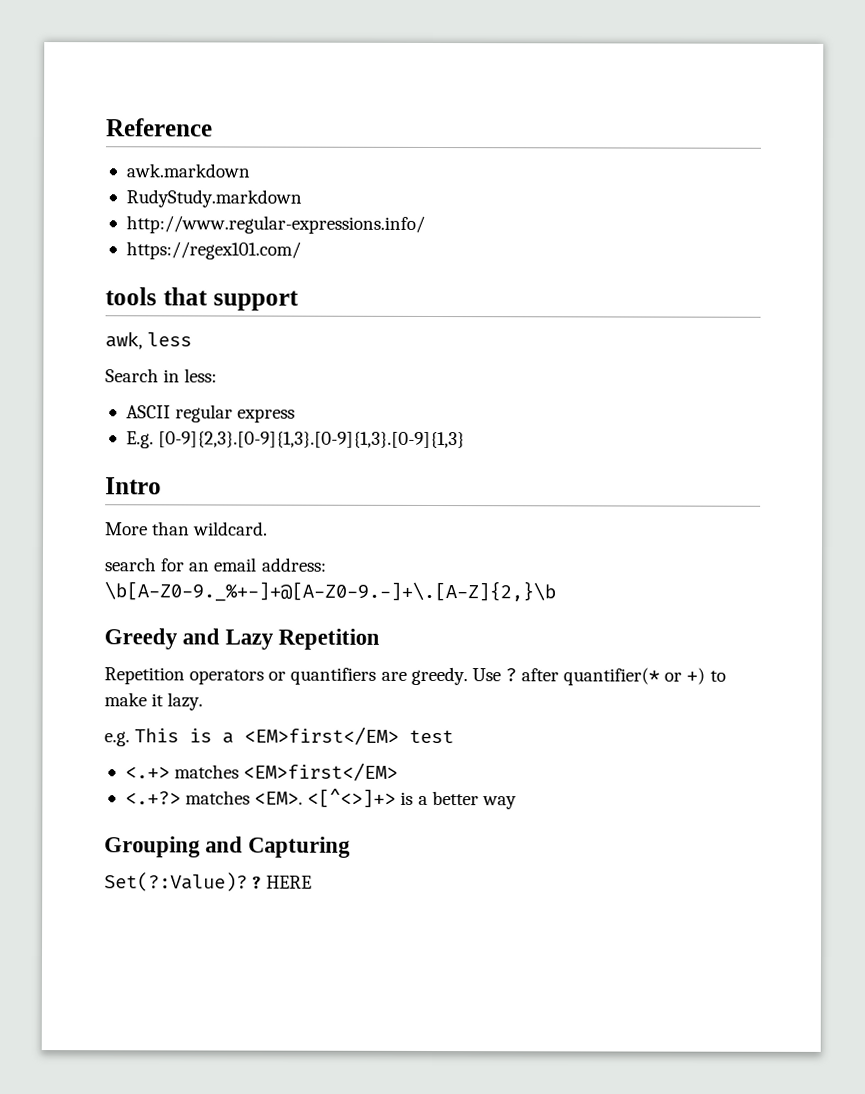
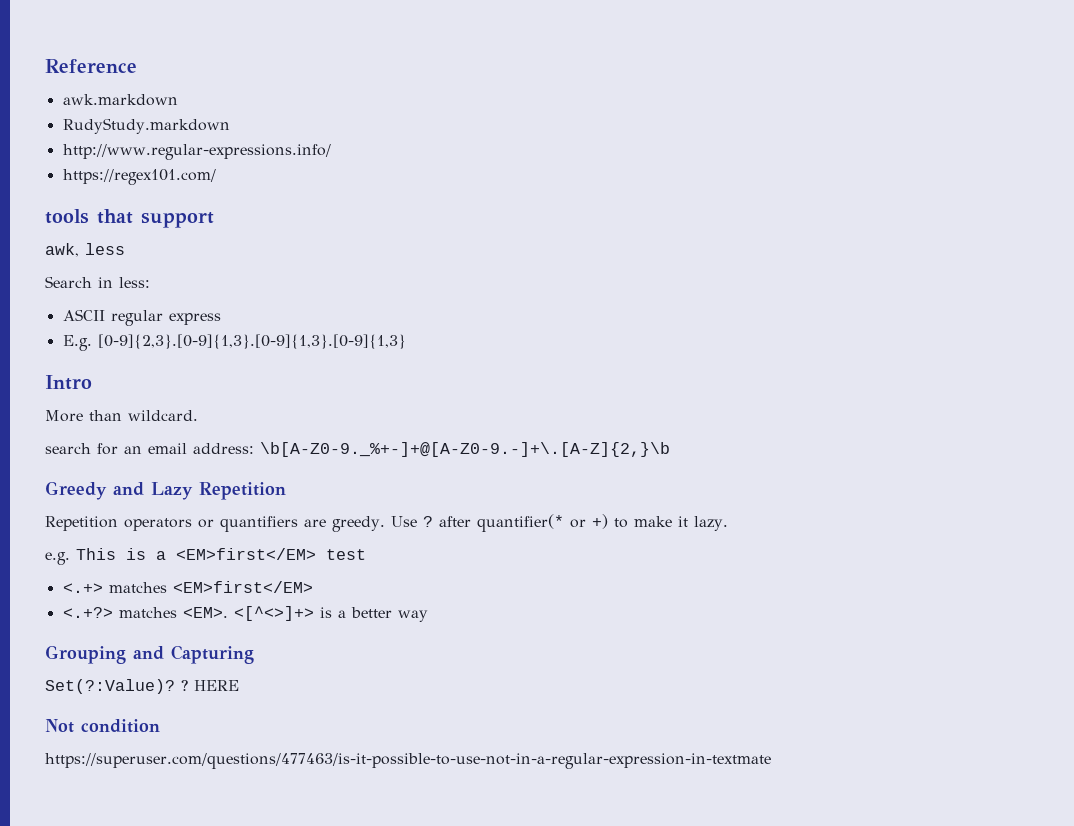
(313, 882) none -> [45,719,160,733] [45,753,771,769] // Not condition // https://superuser.com/questions/477463/is-it-possible-to-use-not-in-a-regular-expression-in-textmate

